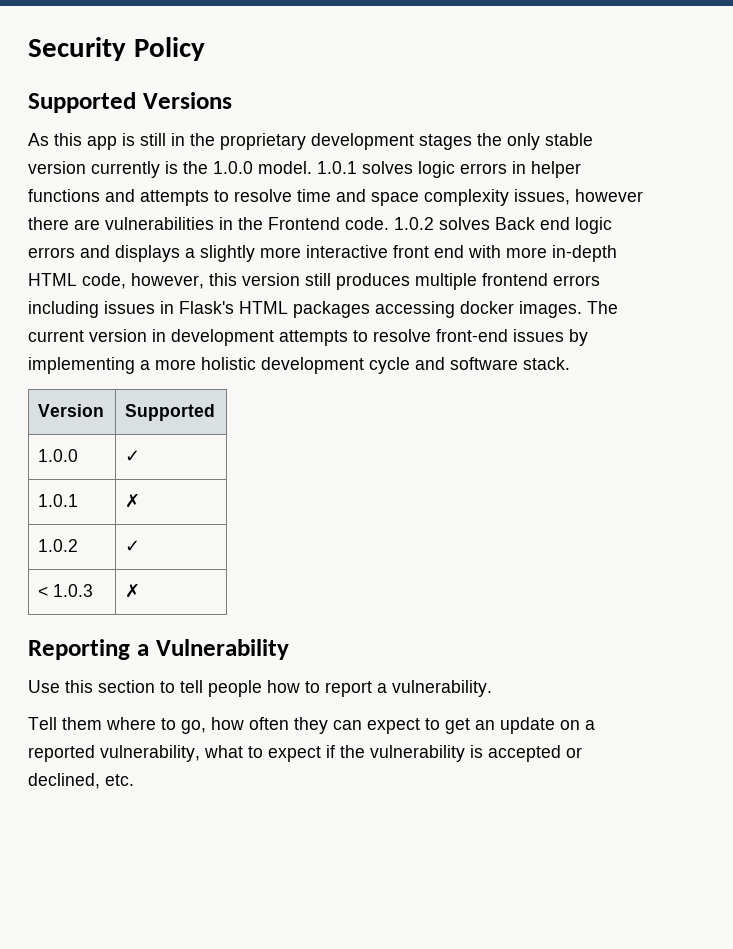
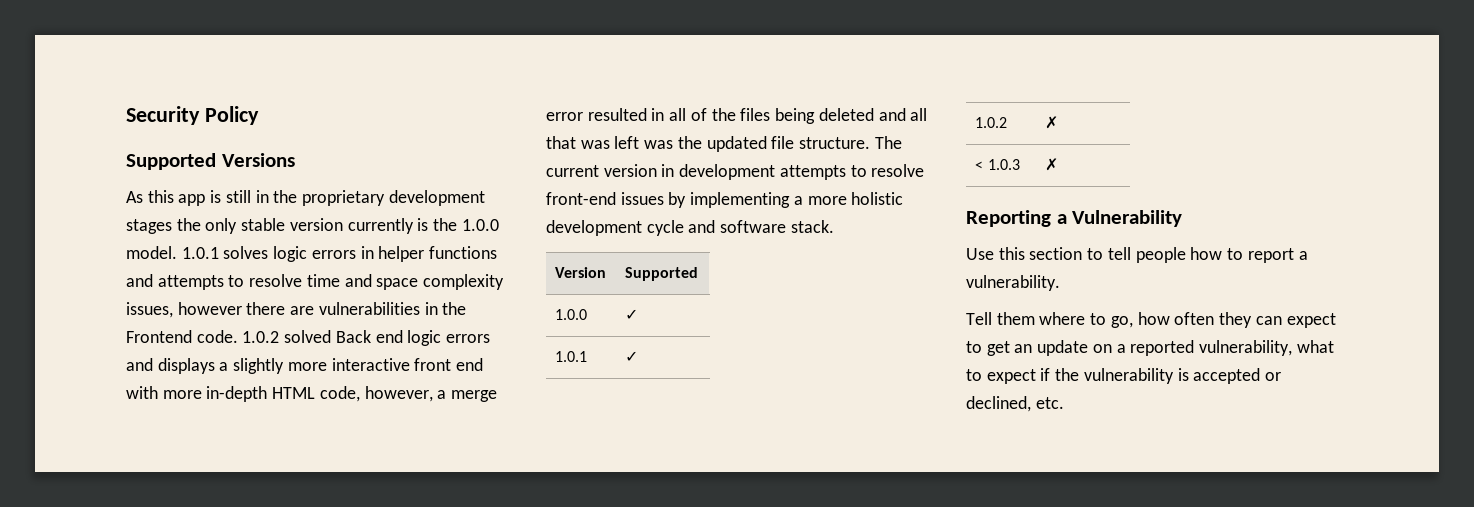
[439,217,490,230] solves -> [284,330,332,343] solved
[209,273,600,290] [28,301,582,318] this version still produces multiple frontend errors including issues in Flask's HTML packages accessing docker images. -> [437,390,498,402] [546,108,928,124] [546,136,871,152] a merge error resulted in all of the files being deleted and all that was left was the updated file structure.
[125,493,141,508] ✗ -> [625,351,639,362] ✓
[125,540,141,552] ✓ -> [1045,116,1059,129] ✗

